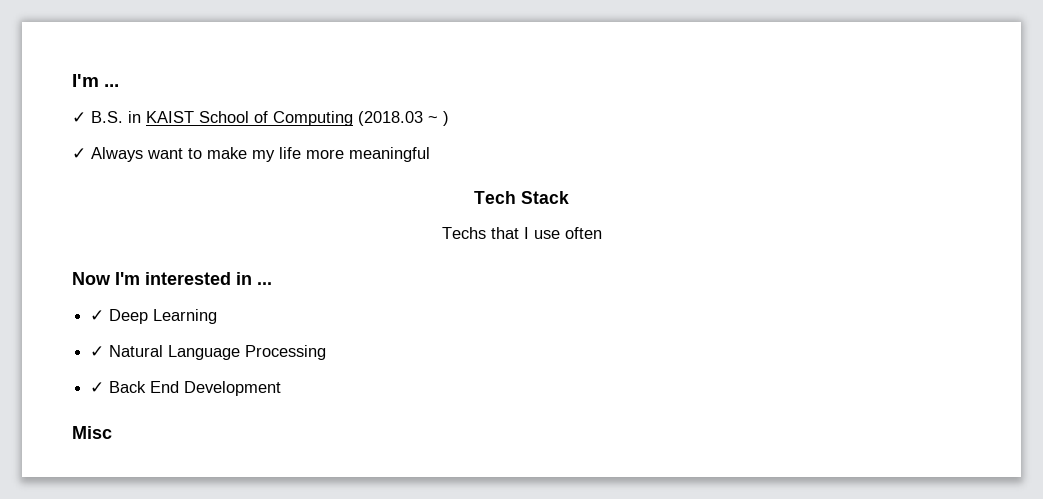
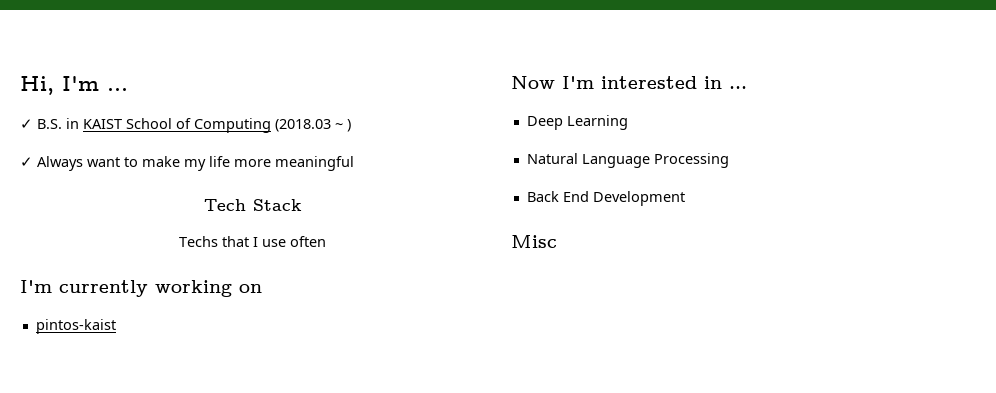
(72, 80) none -> [20,76,54,95] Hi,
(602, 233) none -> [20,280,262,297] [35,319,116,334] // I'm currently working on // pintos-kaist
[90,310,105,321] ✓ -> (747, 87) none
[90,346,105,357] ✓ -> (628, 122) none
[90,382,105,393] ✓ -> (729, 160) none

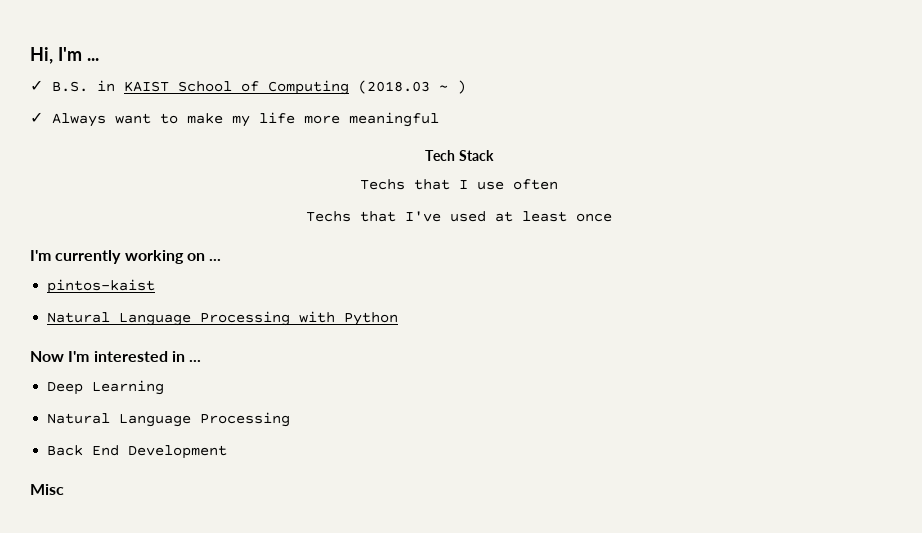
(326, 241) none -> [306,211,612,222] // Techs that I've used at least once
(262, 288) none -> [209,259,222,261] ...
(116, 326) none -> [47,311,399,326] // Natural Language Processing with Python

